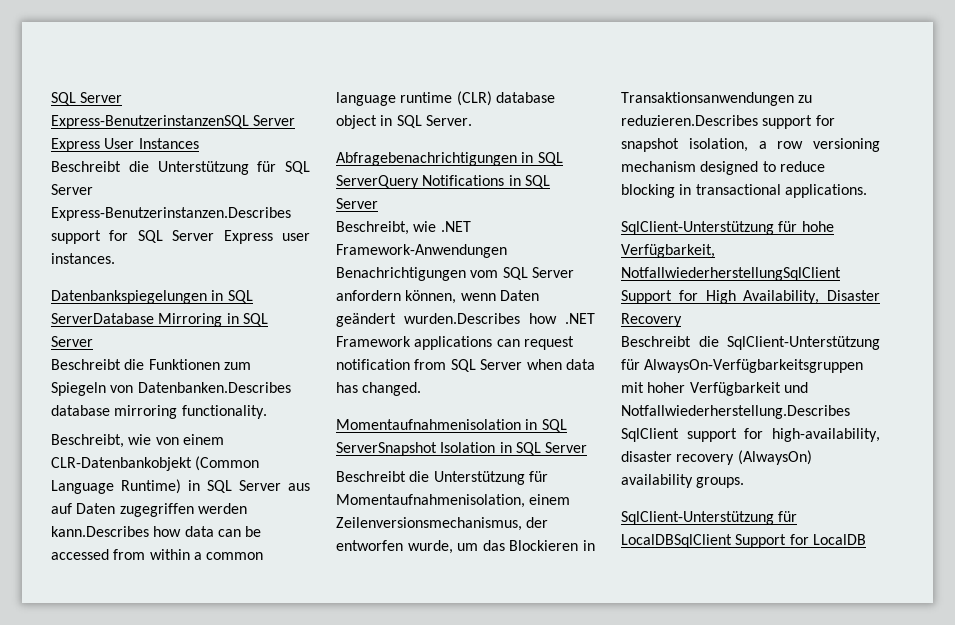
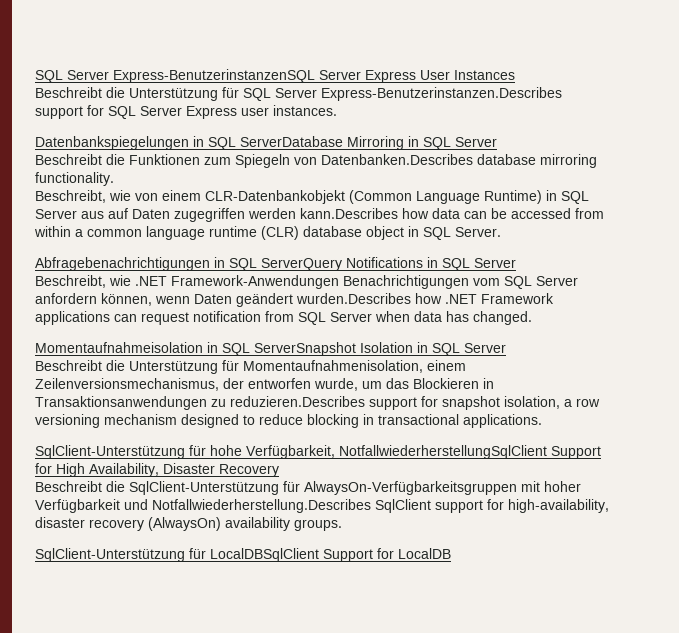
[336,419,521,430] Momentaufnahmenisolation -> [35,342,203,353] Momentaufnahmeisolation

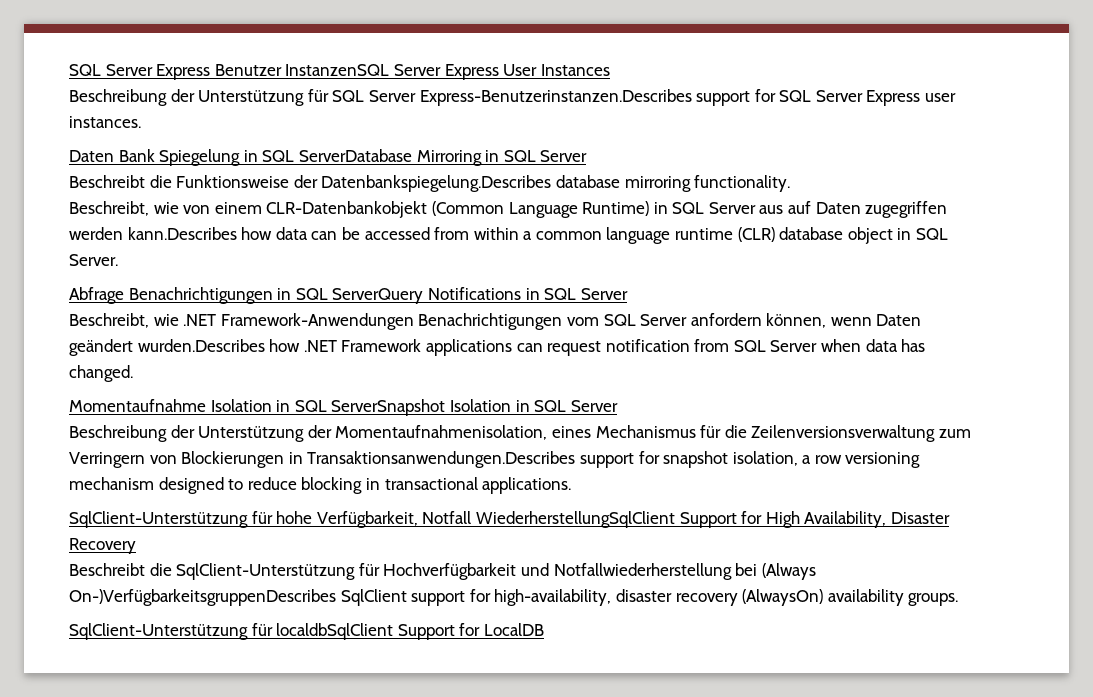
[35,69,315,83] SQL Server Express-BenutzerinstanzenSQL -> [69,64,390,80] SQL Server Express Benutzer InstanzenSQL
[35,87,125,98] Beschreibt die -> [69,89,195,106] Beschreibung der
[35,136,189,150] Datenbankspiegelungen -> [69,149,241,166] Daten Bank Spiegelung
[129,154,473,168] Funktionen zum Spiegeln von Datenbanken.Describes -> [176,175,552,192] Funktionsweise der Datenbankspiegelung.Describes
[35,257,210,271] Abfragebenachrichtigungen -> [69,287,273,304] Abfrage Benachrichtigungen
[35,342,203,353] Momentaufnahmeisolation -> [69,399,272,412] Momentaufnahme Isolation
[35,360,466,374] [35,378,494,391] [35,396,365,410] Beschreibt die Unterstützung für Momentaufnahmenisolation, einem Zeilenversionsmechanismus, der entworfen wurde, um das Blockieren in Transaktionsanwendungen zu reduzieren.Describes -> [69,425,971,442] [69,451,576,468] Beschreibung der Unterstützung der Momentaufnahmenisolation, eines Mechanismus für die Zeilenversionsverwaltung zum Verringern von Blockierungen in Transaktionsanwendungen.Describes
[339,445,547,459] NotfallwiederherstellungSqlClient -> [422,511,675,528] Notfall WiederherstellungSqlClient
[304,481,581,495] [35,499,371,513] AlwaysOn-Verfügbarkeitsgruppen mit hoher Verfügbarkeit und Notfallwiederherstellung.Describes -> [383,563,816,580] [69,589,336,606] Hochverfügbarkeit und Notfallwiederherstellung bei (Always On-)VerfügbarkeitsgruppenDescribes
[210,548,319,562] LocalDBSqlClient -> [276,623,394,640] localdbSqlClient

